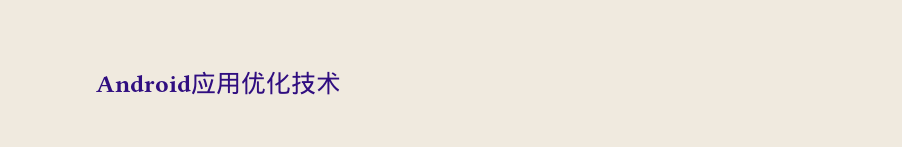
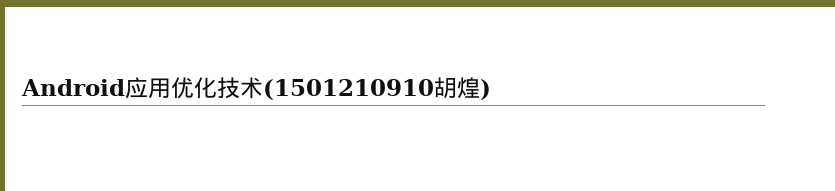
(341, 83) none -> [263,77,491,100] (1501210910胡煌)

